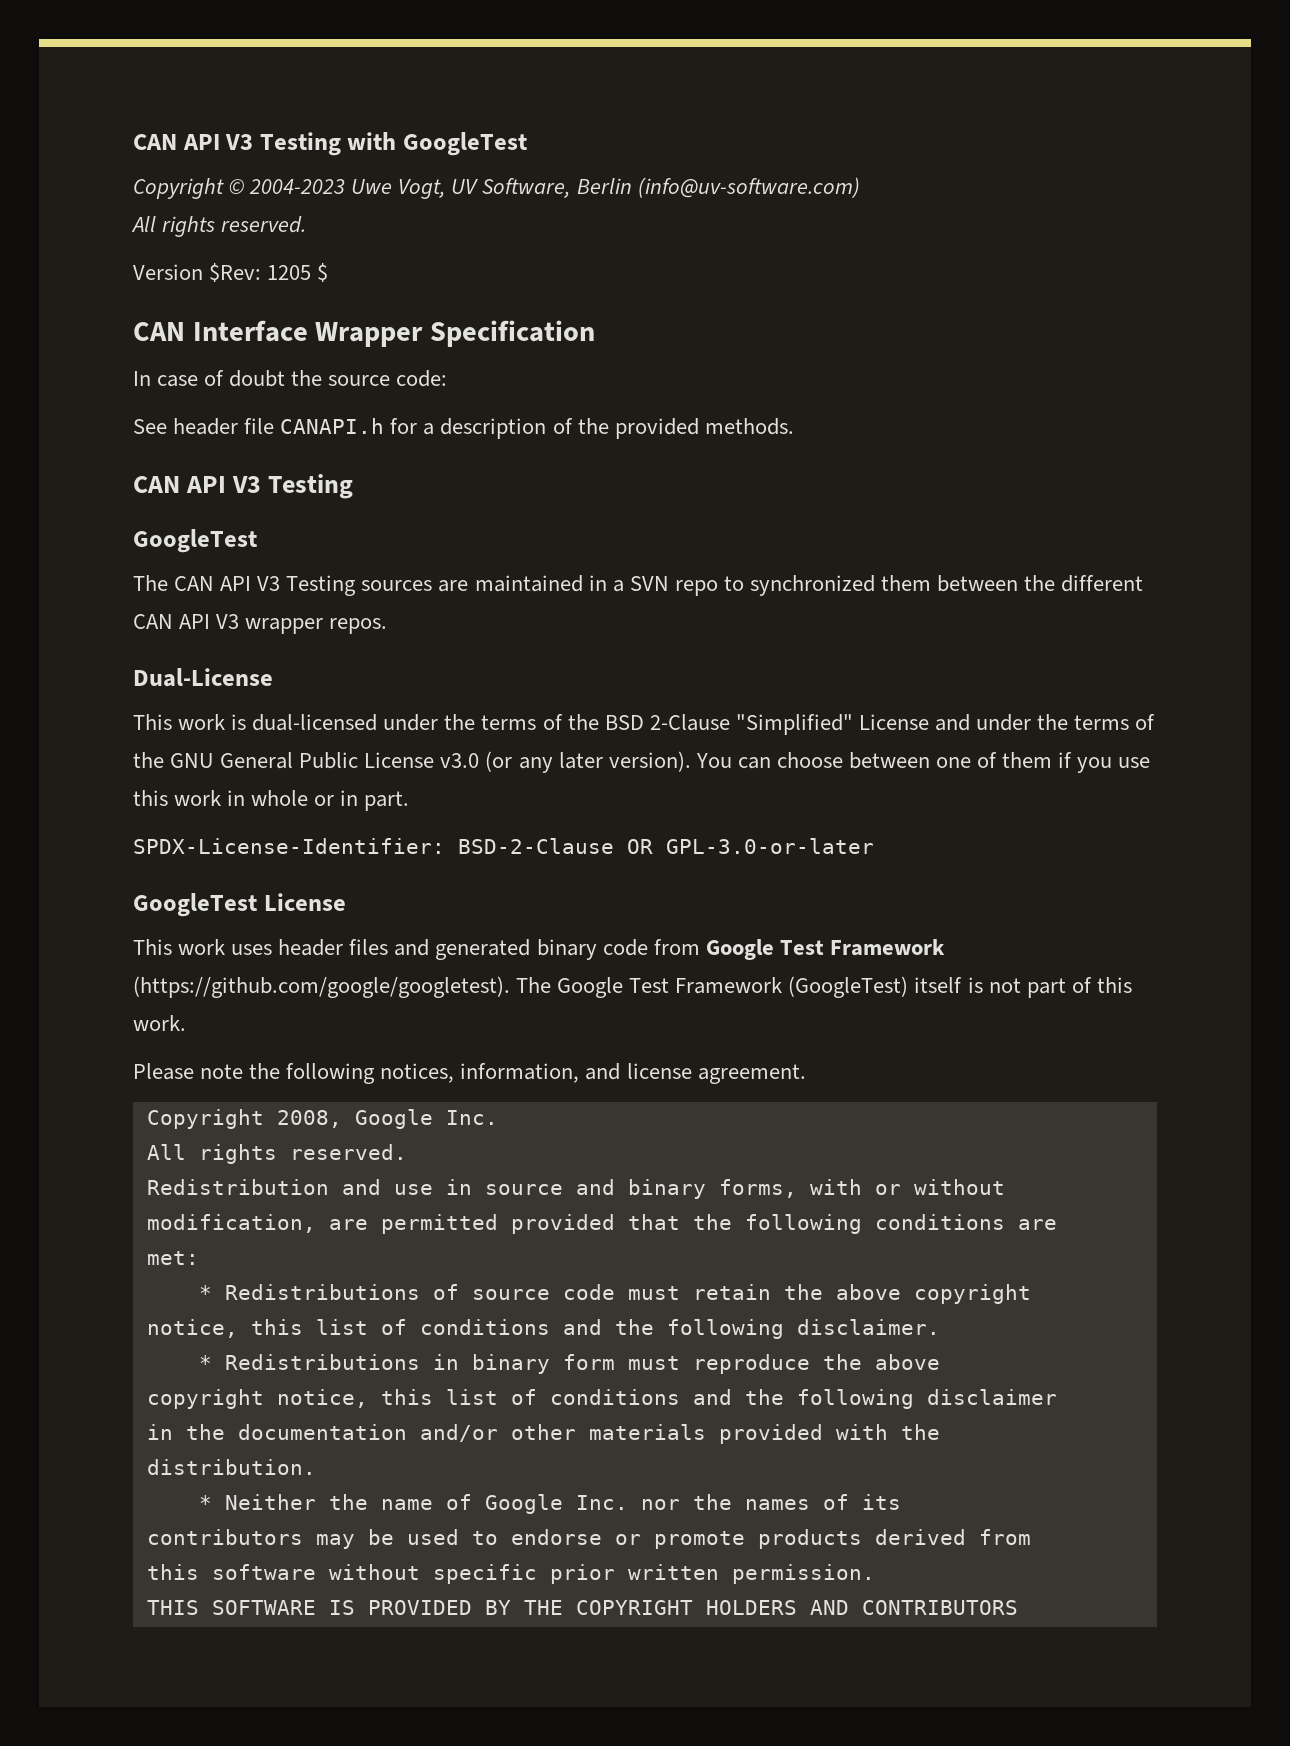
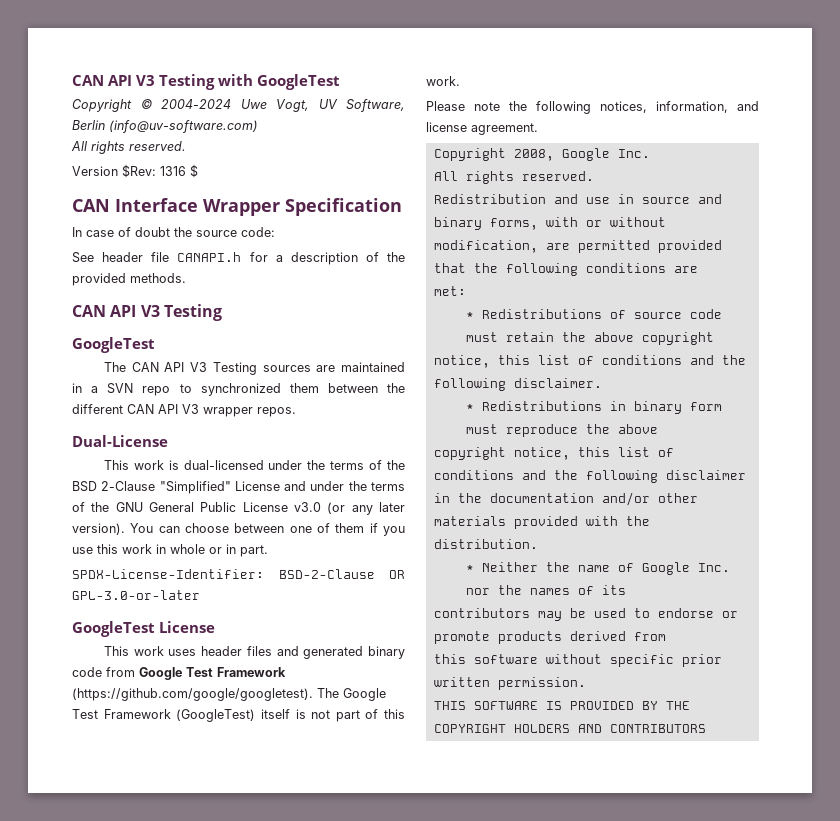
[249,179,346,194] 2004-2023 -> [161,99,231,109] 2004-2024
[267,265,312,280] 1205 -> [160,166,186,176] 1316

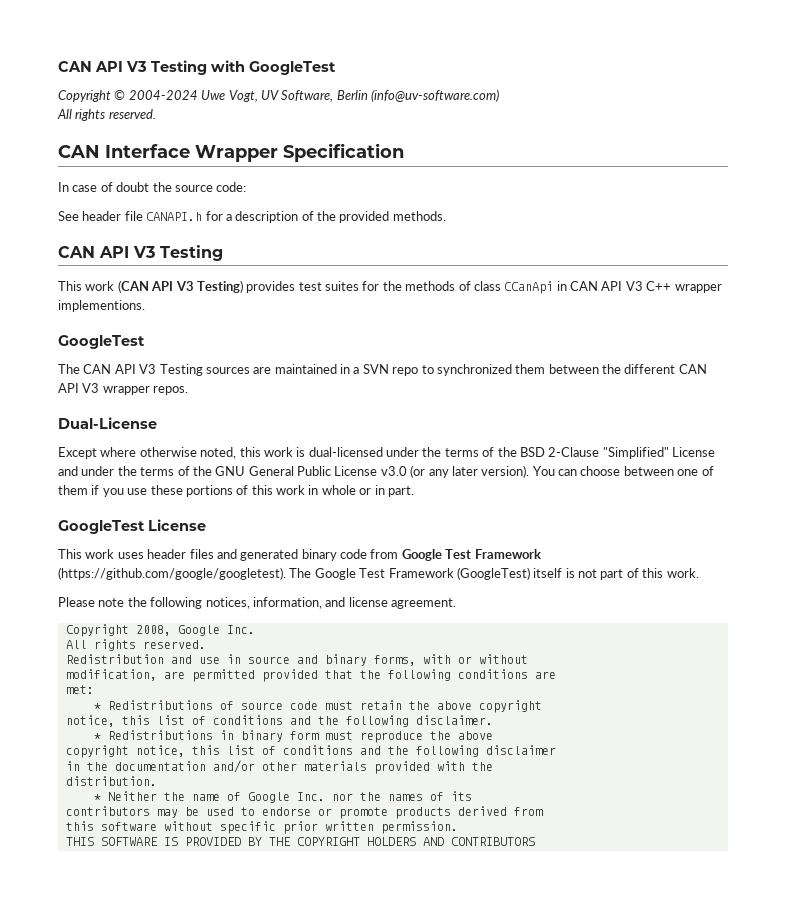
[72,164,198,178] // Version $Rev: 1316 $ -> (156, 114) none
(222, 312) none -> [58,280,722,294] [58,300,145,312] // This work (CAN API V3 Testing) provides test suites for the methods of class CCanApi in CAN API V3 C++ wrapper implementions.
[103,460,129,470] This -> [58,447,261,459] Except where otherwise noted, this
(93, 550) none -> [150,485,249,497] these portions of
[72,569,405,579] [72,590,200,600] // SPDX-License-Identifier: BSD-2-Clause OR GPL-3.0-or-later -> (414, 491) none

